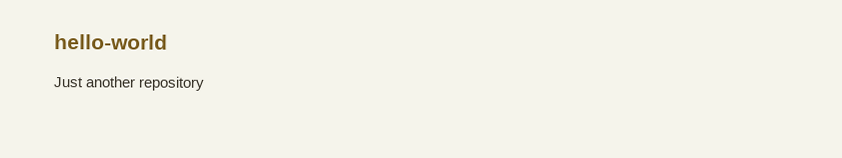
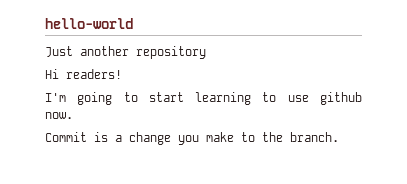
(206, 83) none -> [45,69,122,79] [45,92,362,105] [45,112,73,119] [45,132,339,145] // Hi readers! // I'm going to start learning to use github now. // Commit is a change you make to the branch.

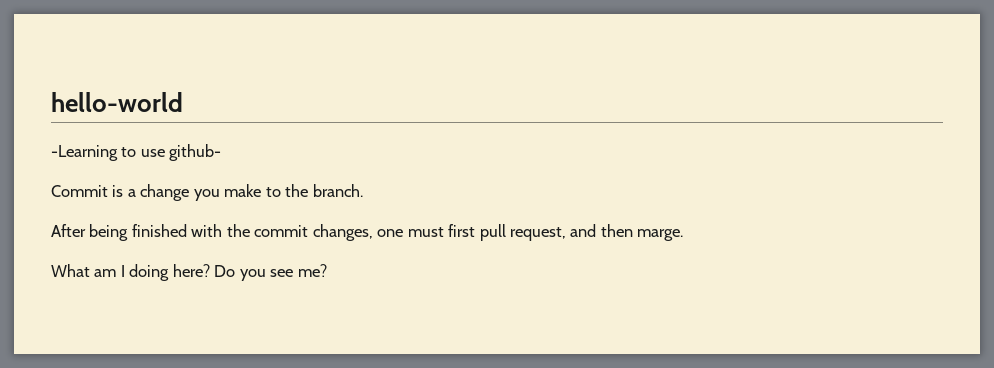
[45,46,206,59] [45,69,122,79] [45,92,362,105] [45,112,73,119] Just another repository // Hi readers! // I'm going to start learning to use github now. -> [51,144,222,161] -Learning to use github-
(339, 137) none -> [51,224,684,241] [51,264,327,281] // After being finished with the commit changes, one must first pull request, and then marge. // What am I doing here? Do you see me?

